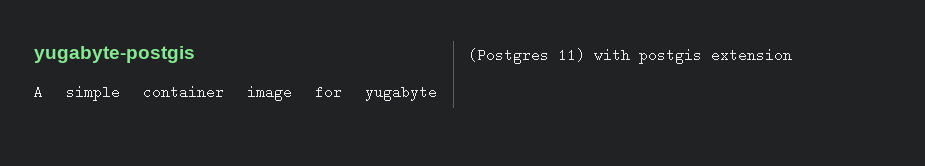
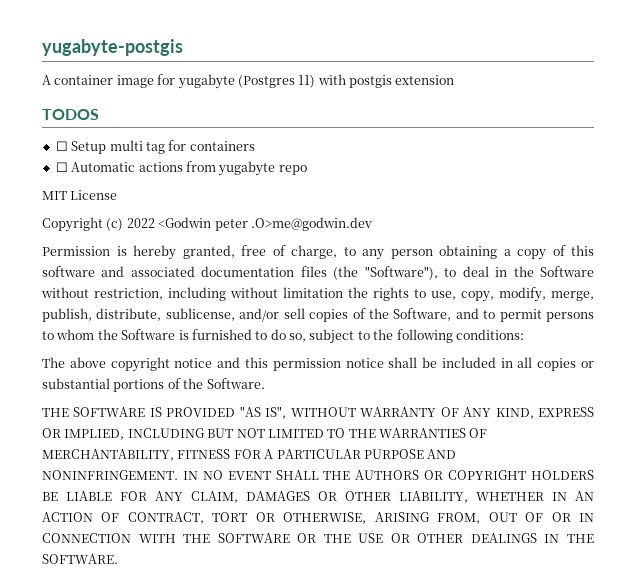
[66,85,120,101] simple -> (51, 80) none
(792, 55) none -> [42,109,99,120] [55,140,255,154] [55,161,307,176] [42,190,118,200] [42,217,372,232] [42,245,594,260] [42,266,594,280] [41,287,594,302] [42,308,595,322] [42,329,524,344] [42,357,594,372] [42,378,265,392] [42,406,594,419] [42,428,488,440] [42,449,457,461] [42,470,595,480] [42,491,594,503] [42,512,594,524] [42,533,594,543] [42,554,118,564] // TODOS // ☐ Setup multi tag for containers // ☐ Automatic actions from yugabyte repo // MIT License // Copyright (c) 2022 <Godwin peter .O>me@godwin.dev // Permission is hereby granted, free of charge, to any person obtaining a copy of this software and associated documentation files (the "Software"), to deal in the Software without restriction, including without limitation the rights to use, copy, modify, merge, publish, distribute, sublicense, and/or sell copies of the Software, and to permit persons to whom the Software is furnished to do so, subject to the following conditions: // The above copyright notice and this permission notice shall be included in all copies or substantial portions of the Software. // THE SOFTWARE IS PROVIDED "AS IS", WITHOUT WARRANTY OF ANY KIND, EXPRESS OR IMPLIED, INCLUDING BUT NOT LIMITED TO THE WARRANTIES OF MERCHANTABILITY, FITNESS FOR A PARTICULAR PURPOSE AND NONINFRINGEMENT. IN NO EVENT SHALL THE AUTHORS OR COPYRIGHT HOLDERS BE LIABLE FOR ANY CLAIM, DAMAGES OR OTHER LIABILITY, WHETHER IN AN ACTION OF CONTRACT, TORT OR OTHERWISE, ARISING FROM, OUT OF OR IN CONNECTION WITH THE SOFTWARE OR THE USE OR OTHER DEALINGS IN THE SOFTWARE.

